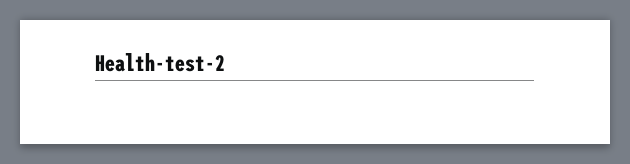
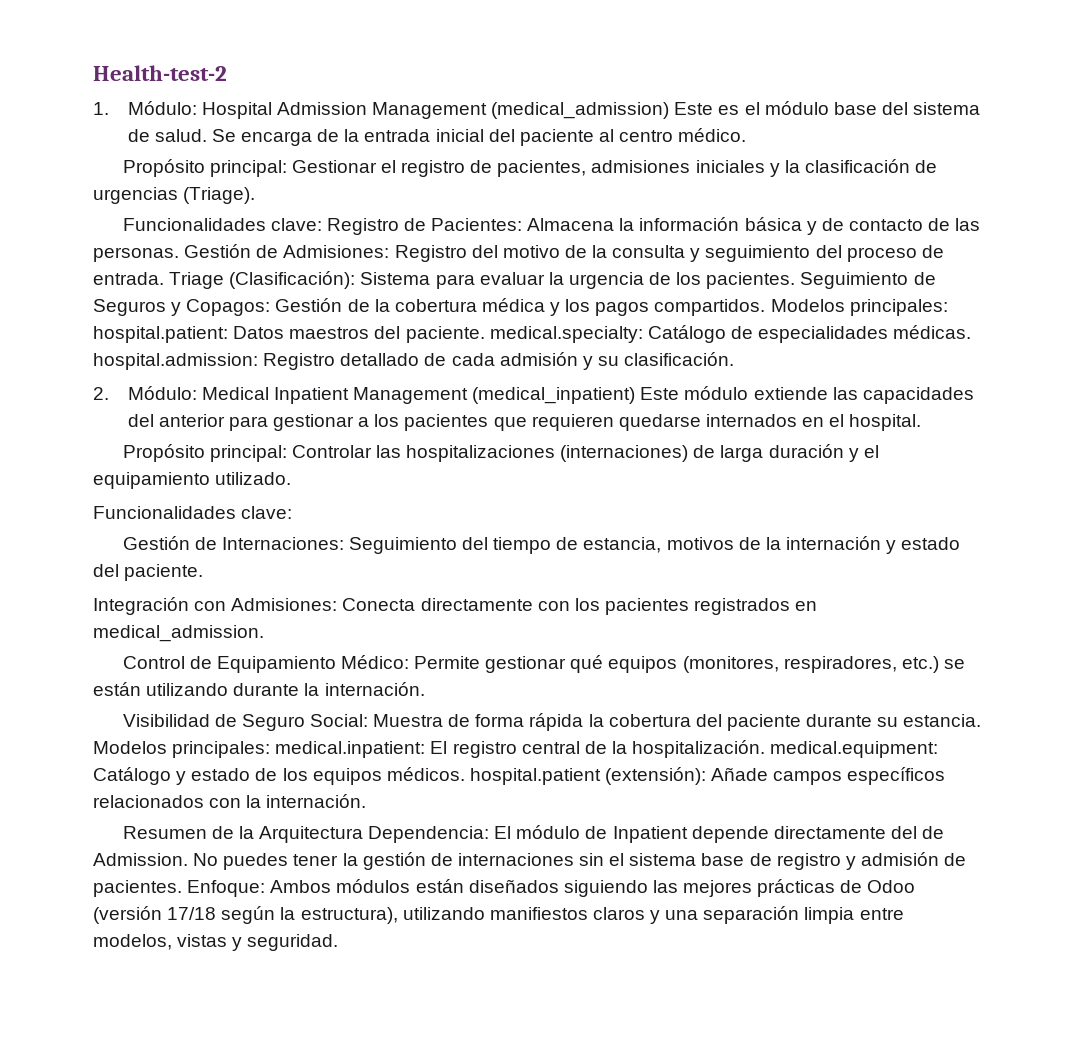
(225, 62) none -> [93,101,981,119] [127,128,747,146] [122,159,938,177] [93,187,256,204] [122,217,981,235] [93,244,944,262] [93,271,936,289] [93,298,948,316] [93,325,972,343] [93,352,735,370] [93,386,974,404] [127,414,922,431] [122,444,879,462] [93,472,292,489] [93,506,293,519] [122,536,961,554] [93,564,204,581] [93,597,818,615] [93,625,264,642] [122,655,965,673] [93,682,425,696] [122,713,982,731] [93,740,939,758] [93,767,946,785] [93,794,367,808] [122,825,945,843] [93,852,967,870] [93,879,916,897] [93,906,904,924] [93,934,339,951] // 1. Módulo: Hospital Admission Management (medical_admission) Este es el módulo base del sistema de salud. Se encarga de la entrada inicial del paciente al centro médico. // Propósito principal: Gestionar el registro de pacientes, admisiones iniciales y la clasificación de urgencias (Triage). // Funcionalidades clave: Registro de Pacientes: Almacena la información básica y de contacto de las personas. Gestión de Admisiones: Registro del motivo de la consulta y seguimiento del proceso de entrada. Triage (Clasificación): Sistema para evaluar la urgencia de los pacientes. Seguimiento de Seguros y Copagos: Gestión de la cobertura médica y los pagos compartidos. Modelos principales: hospital.patient: Datos maestros del paciente. medical.specialty: Catálogo de especialidades médicas. hospital.admission: Registro detallado de cada admisión y su clasificación. // 2. Módulo: Medical Inpatient Management (medical_inpatient) Este módulo extiende las capacidades del anterior para gestionar a los pacientes que requieren quedarse internados en el hospital. // Propósito principal: Controlar las hospitalizaciones (internaciones) de larga duración y el equipamiento utilizado. // Funcionalidades clave: // Gestión de Internaciones: Seguimiento del tiempo de estancia, motivos de la internación y estado del paciente. // Integración con Admisiones: Conecta directamente con los pacientes registrados en medical_admission. // Control de Equipamiento Médico: Permite gestionar qué equipos (monitores, respiradores, etc.) se están utilizando durante la internación. // Visibilidad de Seguro Social: Muestra de forma rápida la cobertura del paciente durante su estancia. Modelos principales: medical.inpatient: El registro central de la hospitalización. medical.equipment: Catálogo y estado de los equipos médicos. hospital.patient (extensión): Añade campos específicos relacionados con la internación. // Resumen de la Arquitectura Dependencia: El módulo de Inpatient depende directamente del de Admission. No puedes tener la gestión de internaciones sin el sistema base de registro y admisión de pacientes. Enfoque: Ambos módulos están diseñados siguiendo las mejores prácticas de Odoo (versión 17/18 según la estructura), utilizando manifiestos claros y una separación limpia entre modelos, vistas y seguridad.

